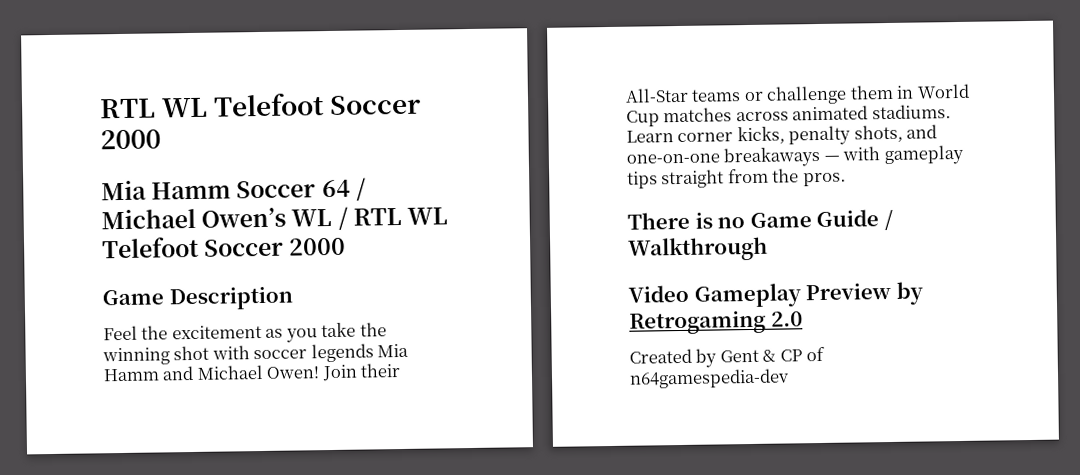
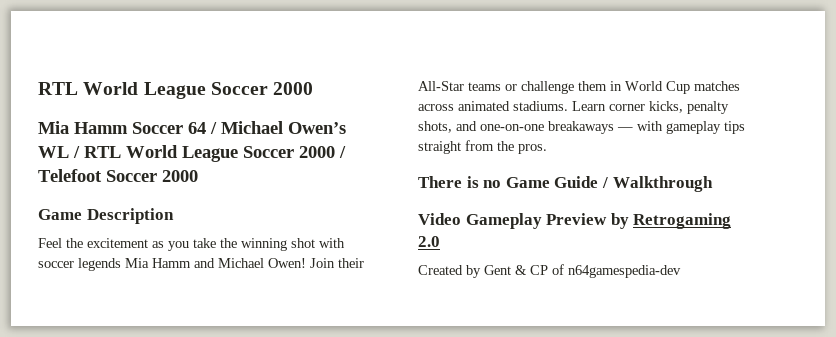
[99,93,326,119] RTL WL Telefoot -> [38,82,206,99] RTL World League
[407,207,449,225] WL -> [126,145,346,162] World League Soccer 2000 /

